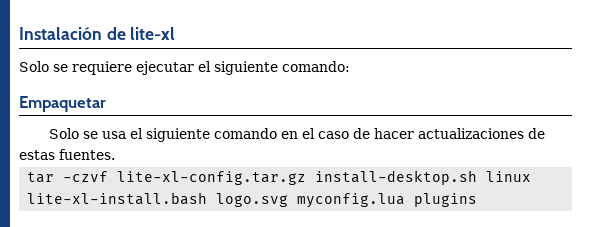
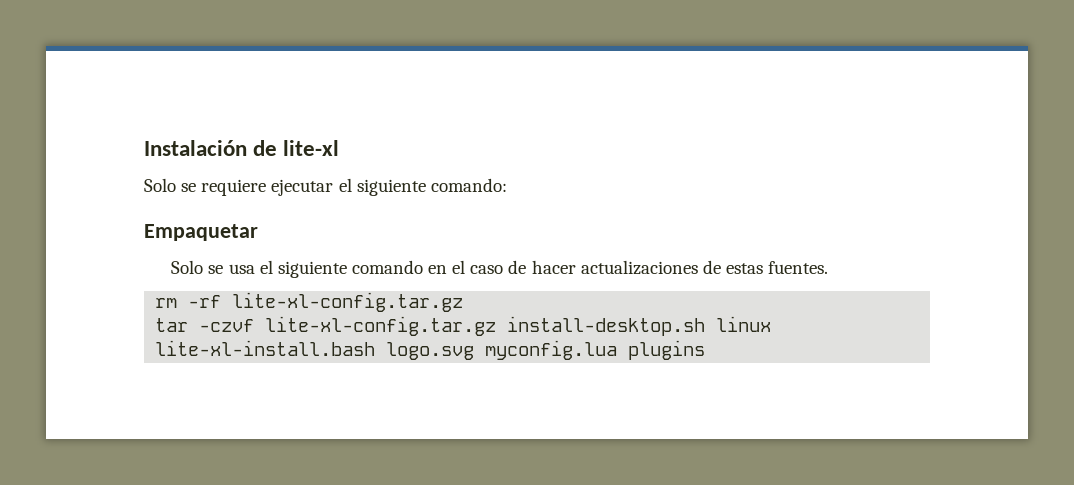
(115, 154) none -> [155,292,464,312] // rm -rf lite-xl-config.tar.gz

